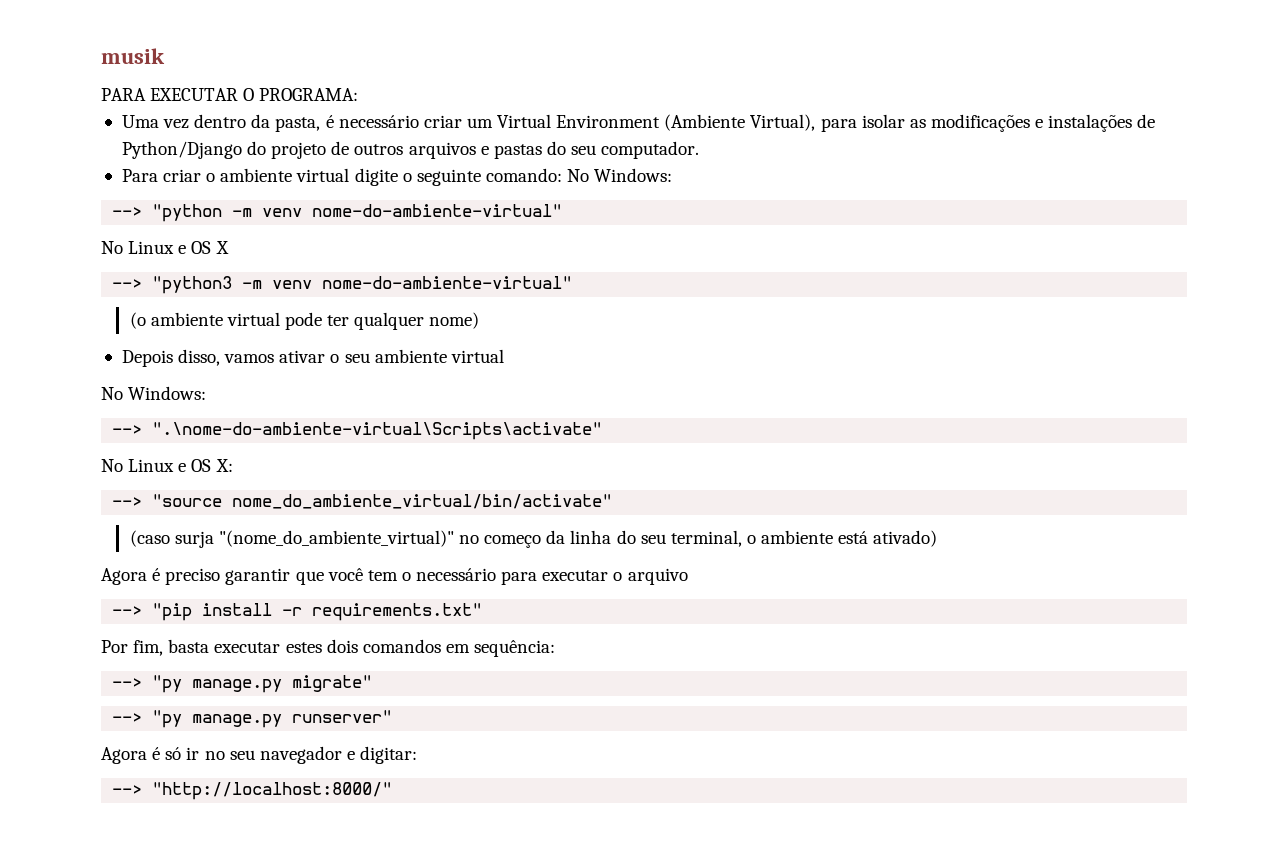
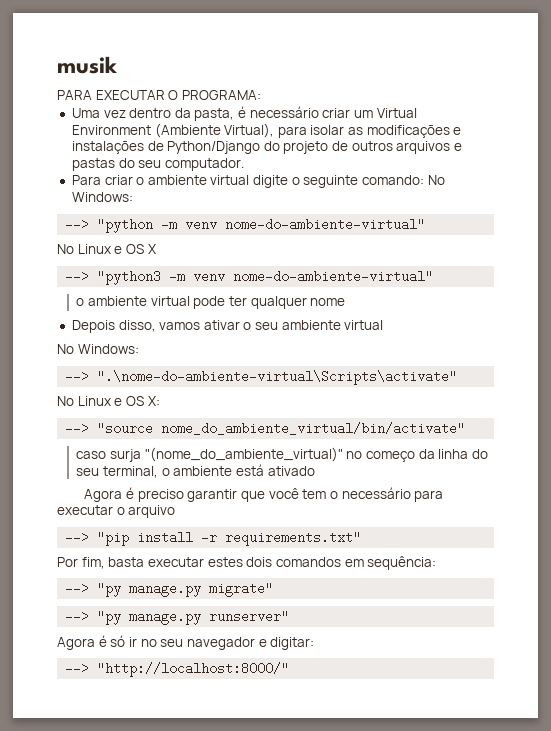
[129,312,146,329] (o -> [76,298,85,306] o
[429,312,480,329] nome) -> [310,298,346,306] nome
[129,530,170,547] (caso -> [76,451,107,459] caso
[873,530,938,547] ativado) -> [267,466,315,476] ativado

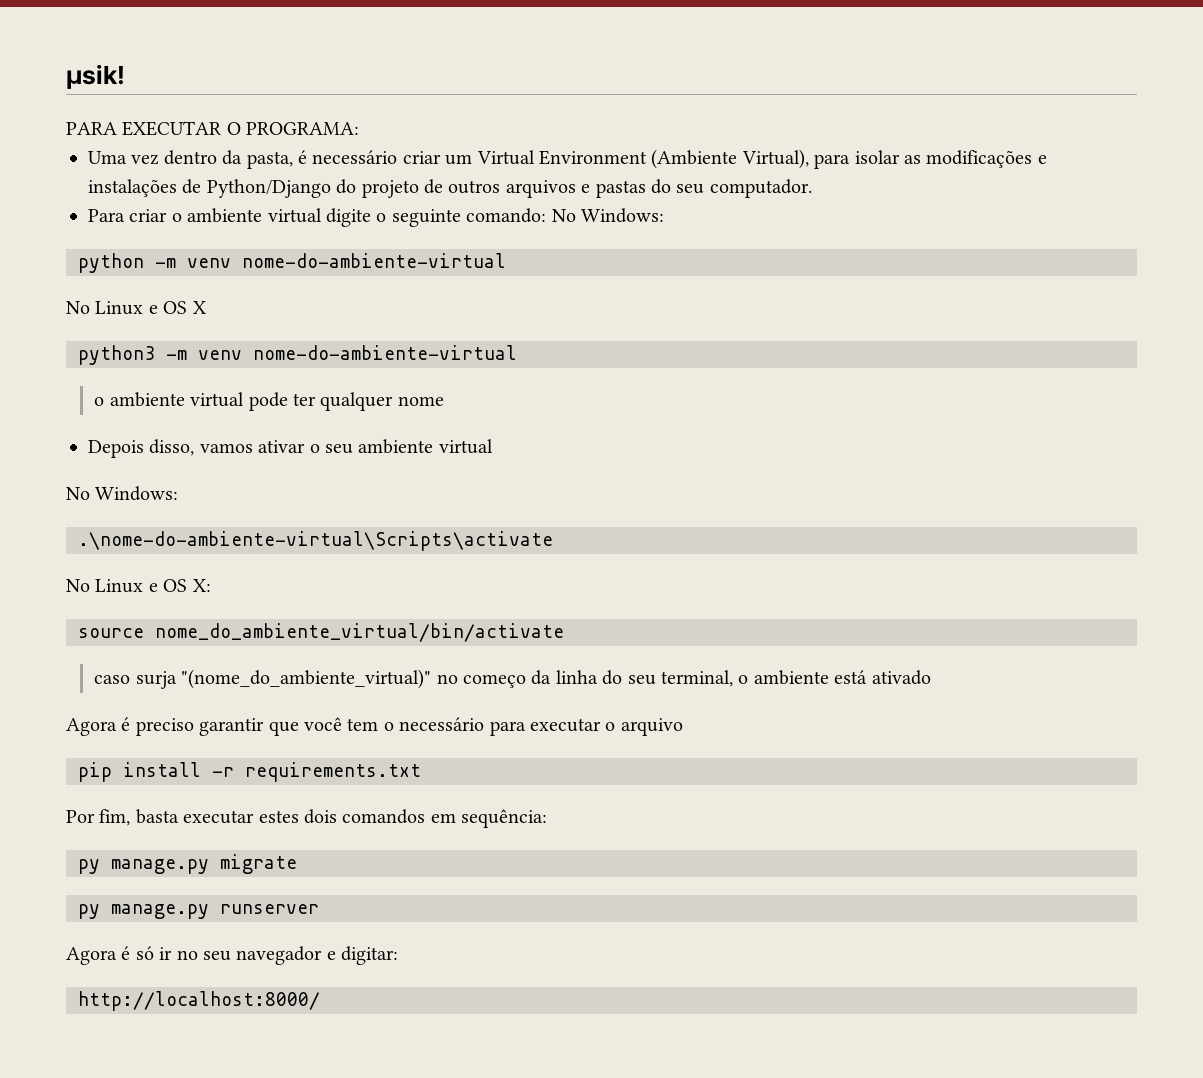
[57,56,117,74] musik -> [66,64,125,89] μsik!
[65,218,426,233] --> "python -m venv nome-do-ambiente-virtual" -> [78,253,506,273] python -m venv nome-do-ambiente-virtual
[65,270,434,285] --> "python3 -m venv nome-do-ambiente-virtual" -> [78,345,517,365] python3 -m venv nome-do-ambiente-virtual
[65,370,458,385] --> ".\nome-do-ambiente-virtual\Scripts\activate" -> [78,531,553,551] .\nome-do-ambiente-virtual\Scripts\activate
[65,422,466,435] --> "source nome_do_ambiente_virtual/bin/activate" -> [78,623,564,642] source nome_do_ambiente_virtual/bin/activate
[65,531,130,546] --> "pip -> [78,762,112,782] pip
[225,531,362,546] requirements.txt" -> [245,762,421,782] requirements.txt
[65,582,274,597] [65,610,290,625] --> "py manage.py migrate" // --> "py manage.py runserver" -> [78,854,297,874] [78,904,319,919] py manage.py migrate // py manage.py runserver
[65,662,290,677] --> "http://localhost:8000/" -> [78,991,320,1011] http://localhost:8000/

